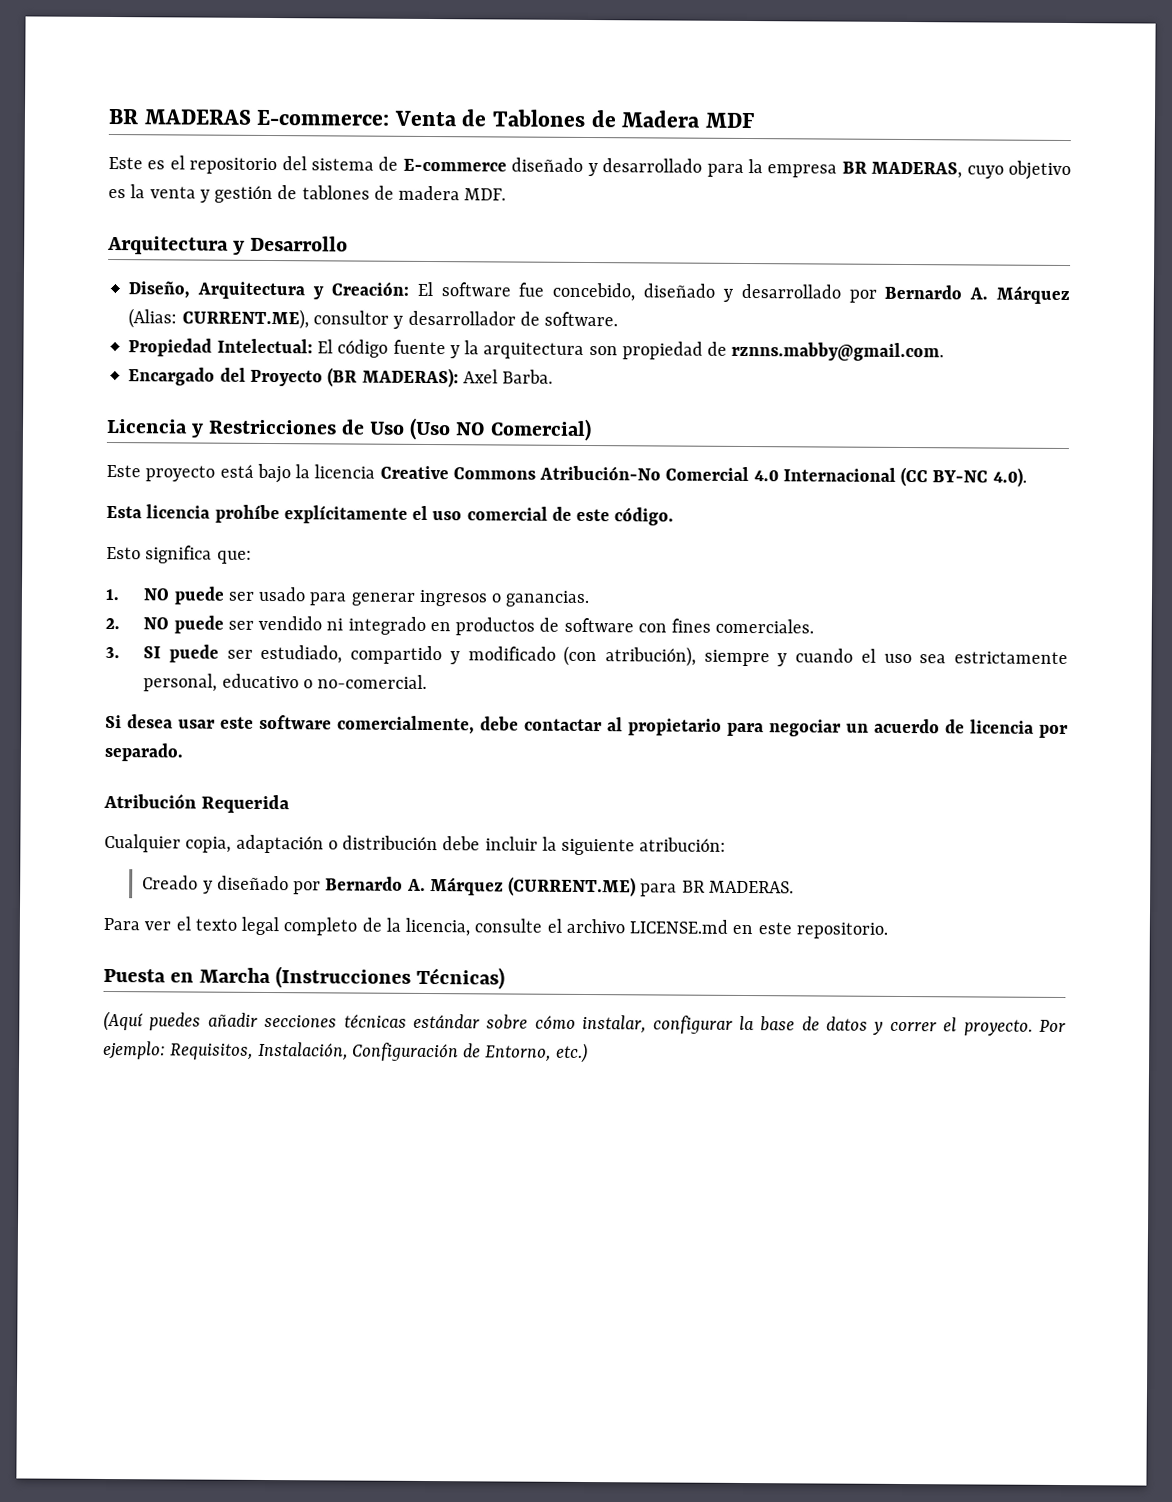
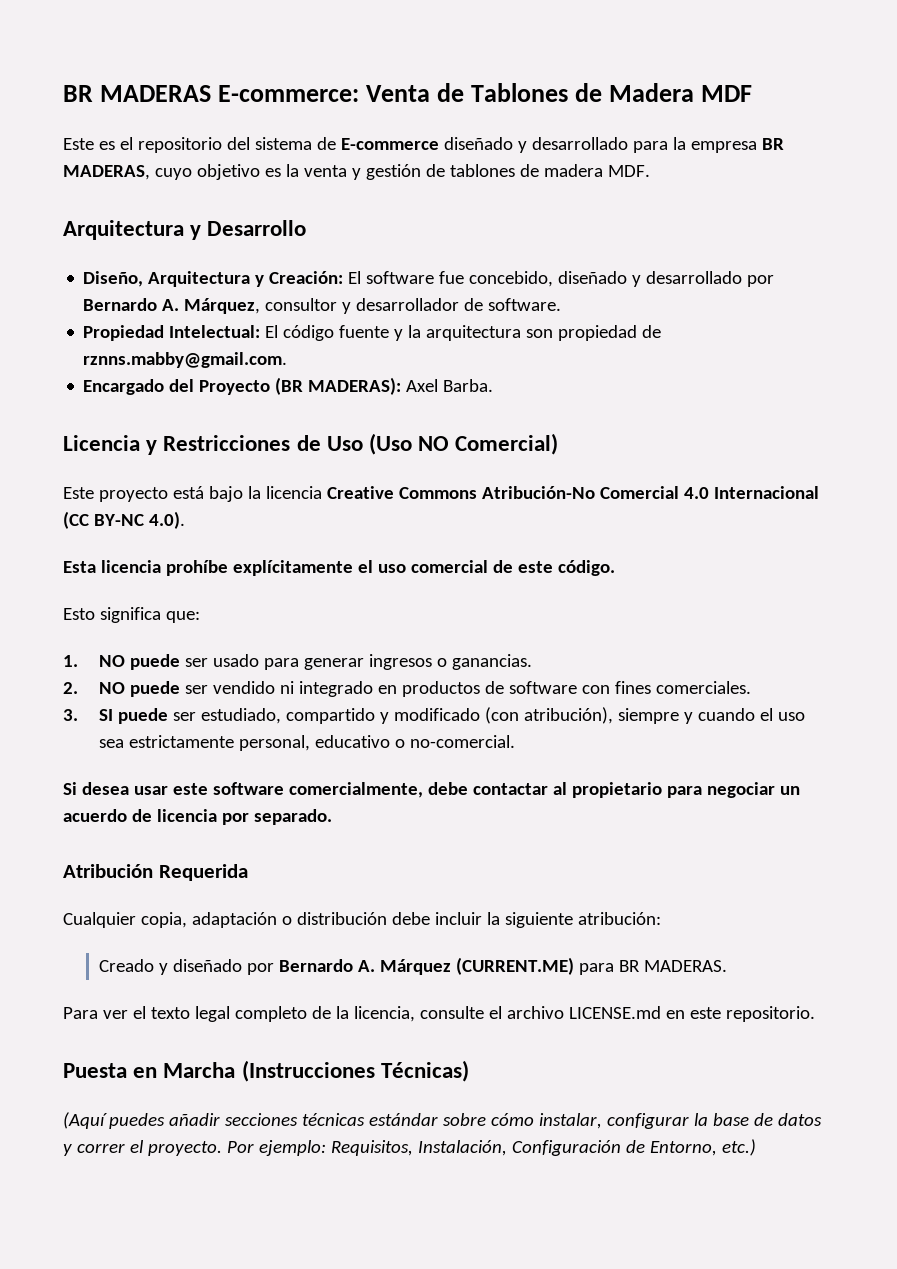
[996,285,1071,305] [128,308,309,330] Márquez (Alias: CURRENT.ME), -> [184,298,261,314] Márquez,

